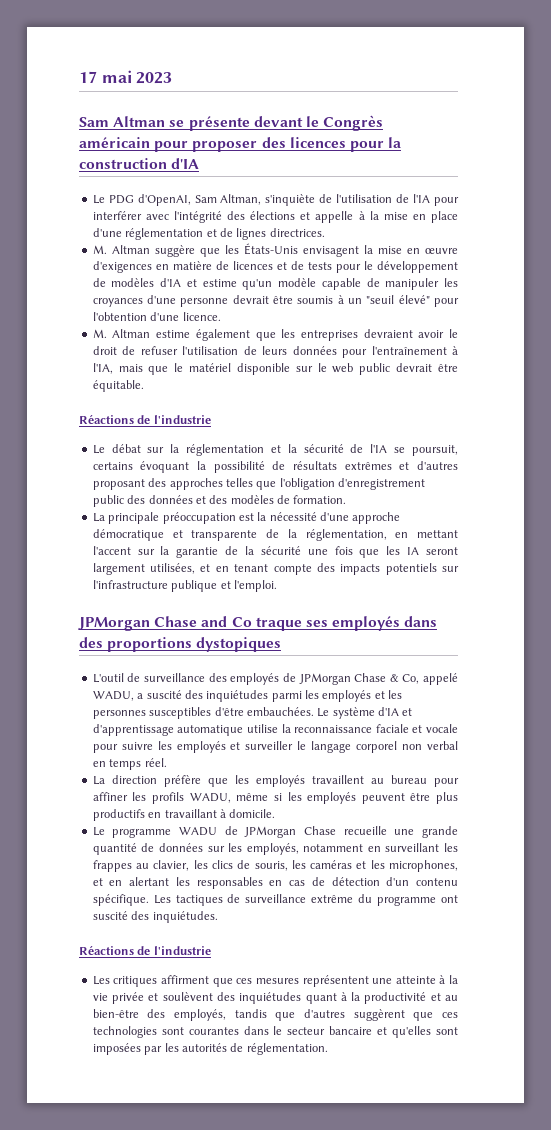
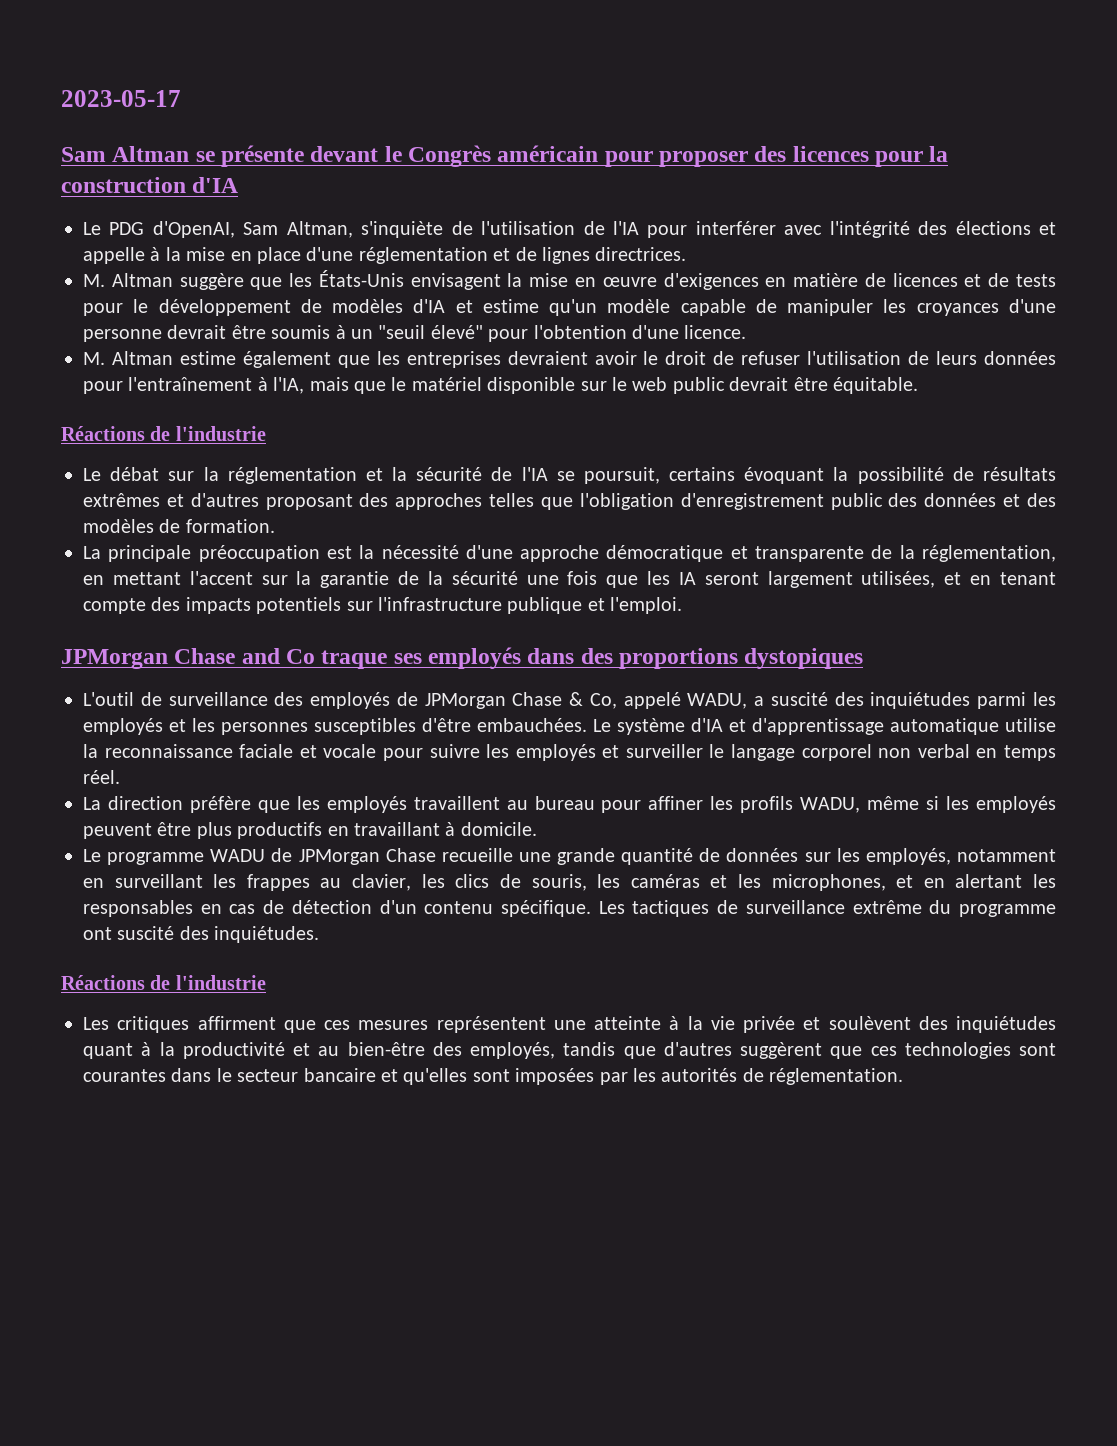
[79,70,173,84] 17 mai 2023 -> [61,90,181,107] 2023-05-17

